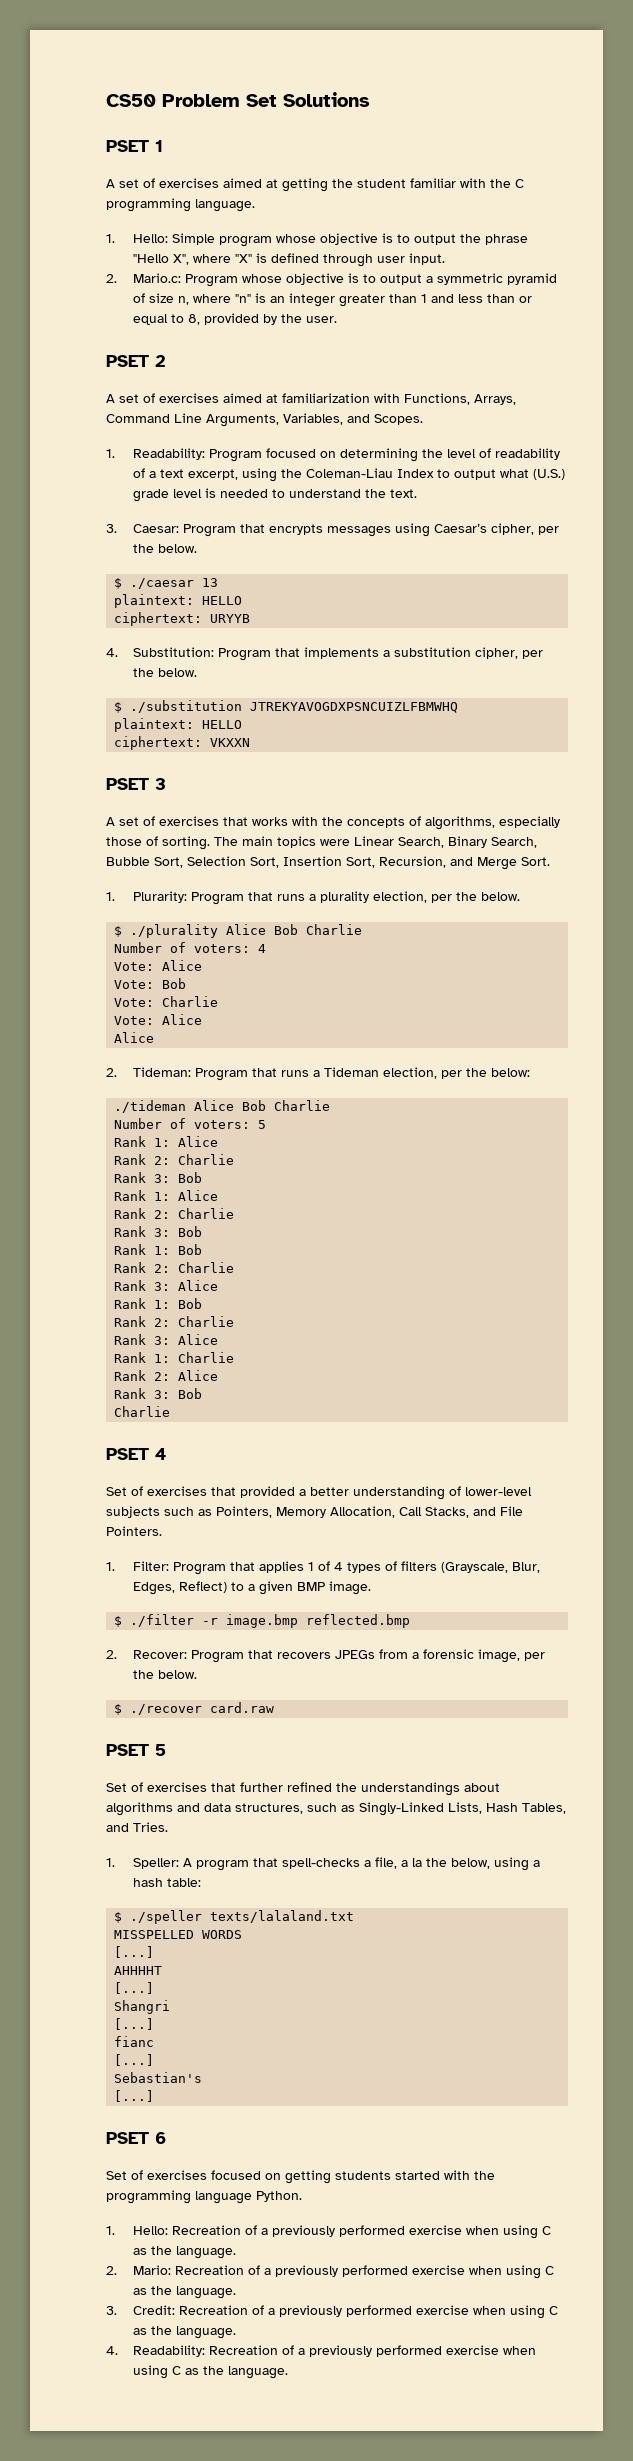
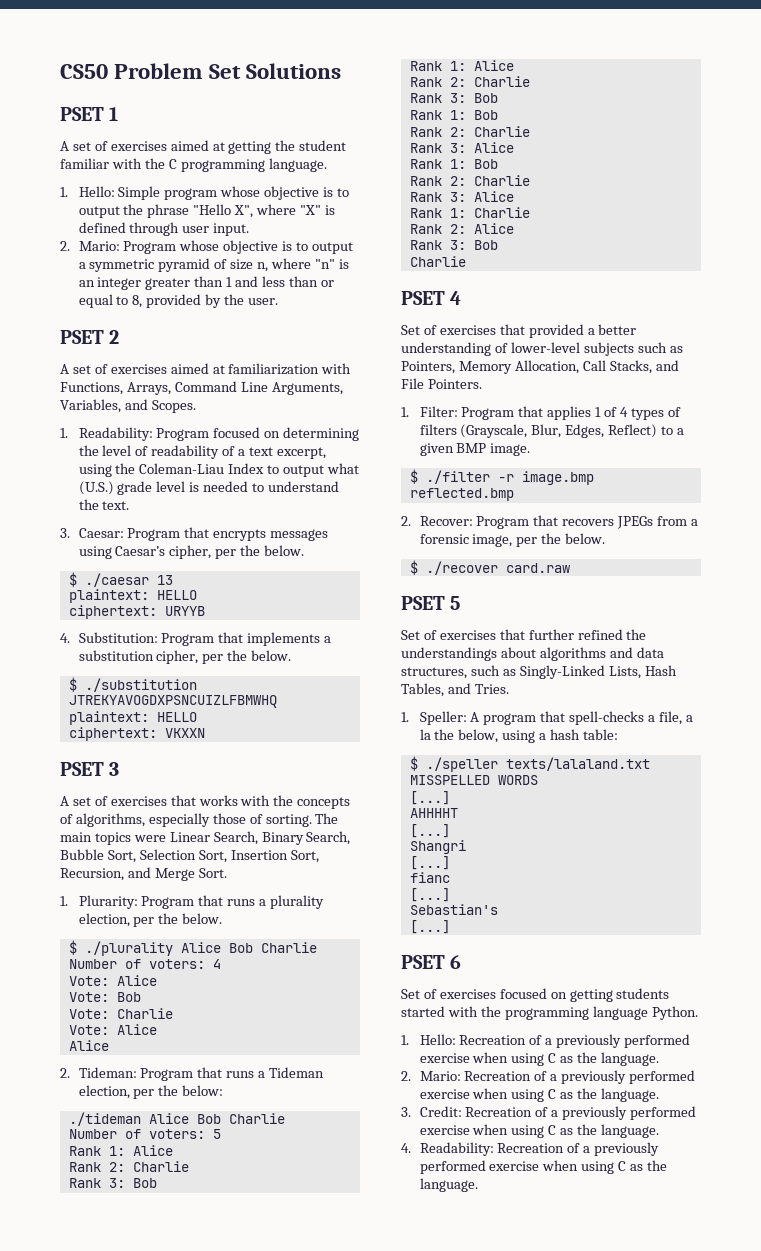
[133,273,182,283] Mario.c: -> [78,241,120,251] Mario:

